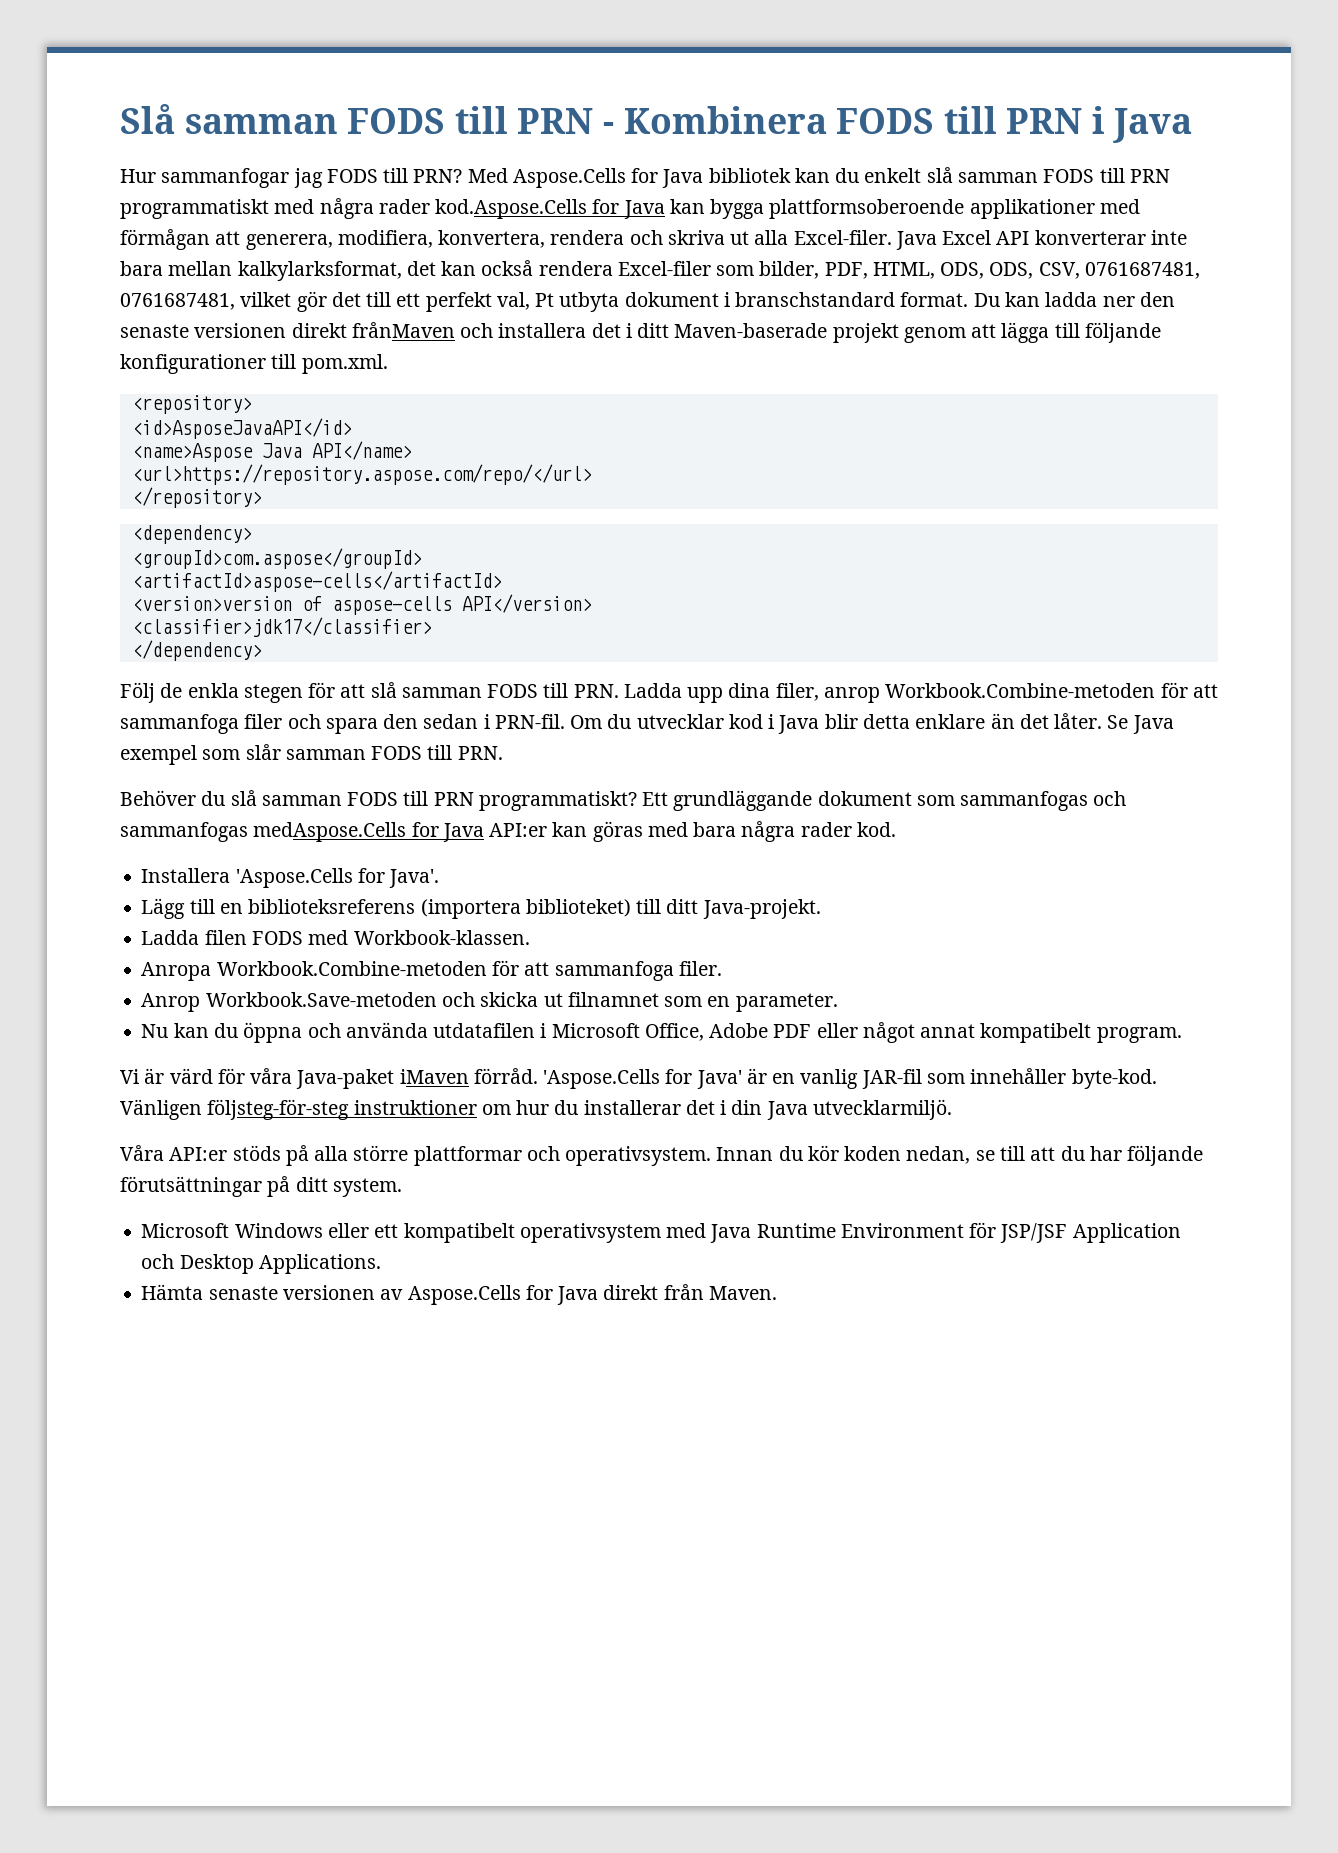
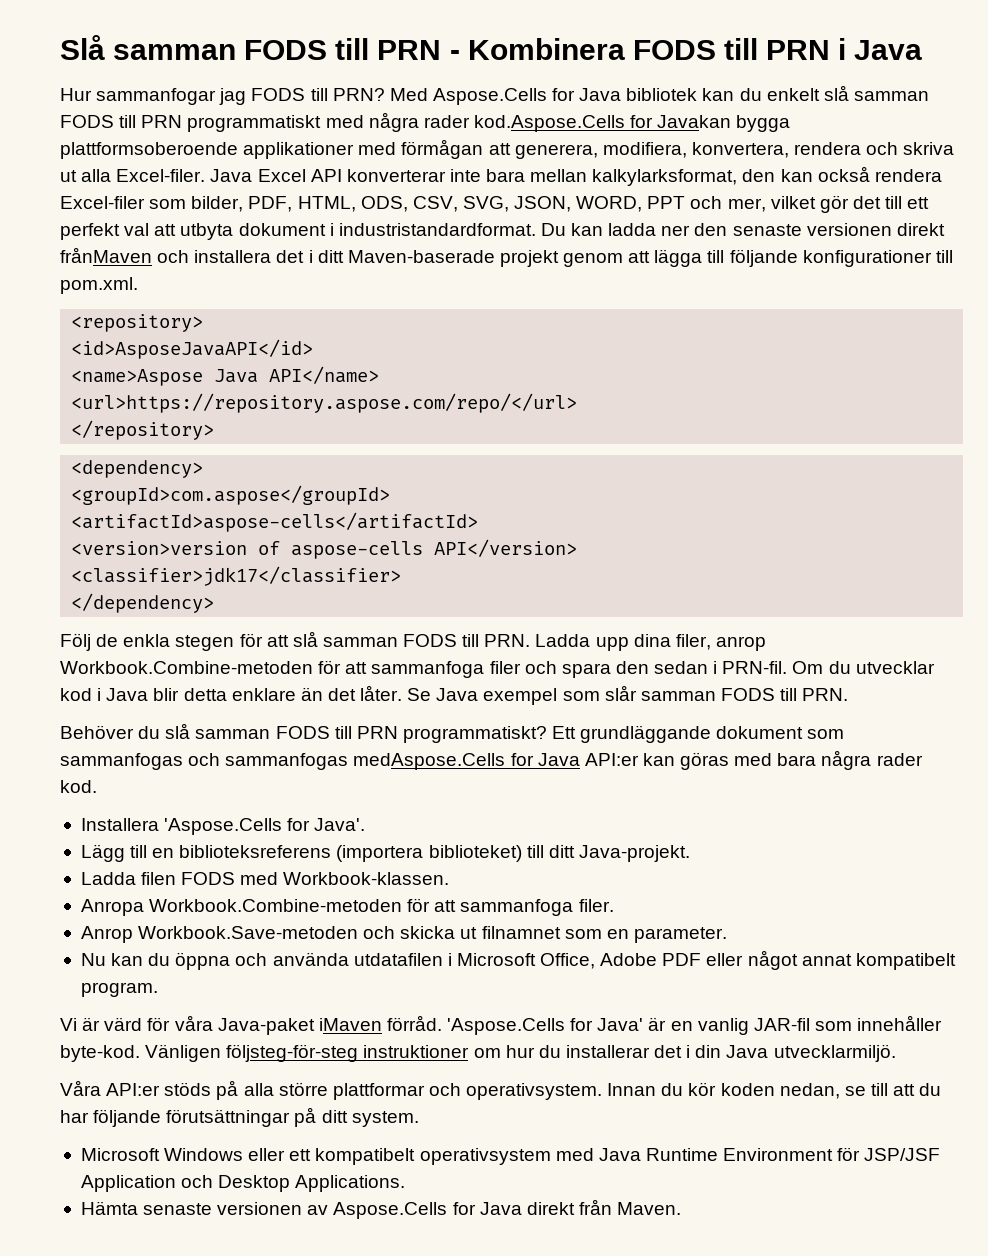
[623,199,705,219] Java kan -> [657,115,732,128] Javakan
[406,261,436,276] det -> [742,169,776,182] den
[989,262,1200,279] [120,293,235,310] ODS, CSV, 0761687481, 0761687481, -> [412,196,766,212] CSV, SVG, JSON, WORD, PPT och mer,
[496,292,555,310] val, Pt -> [124,223,177,236] val att
[735,292,969,307] branschstandard format. -> [338,223,536,236] industristandardformat.

